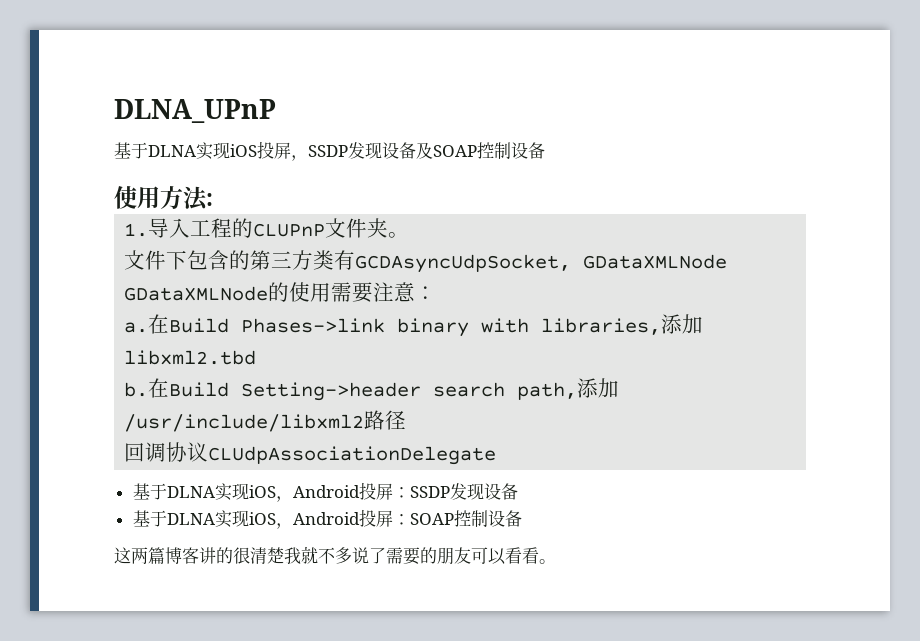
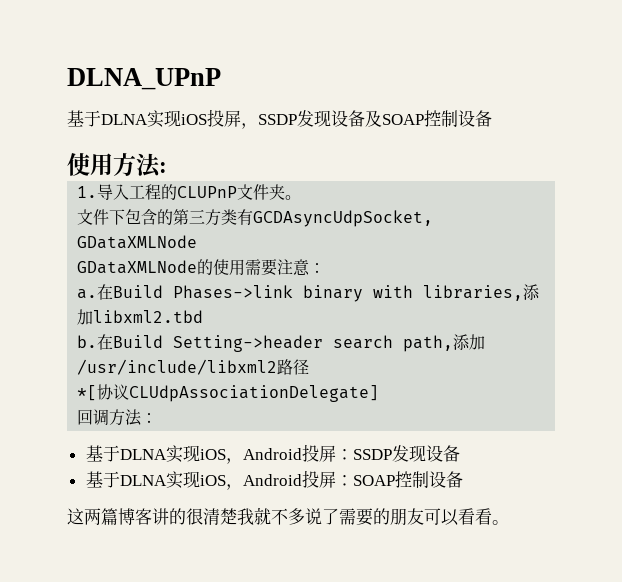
(407, 420) none -> [77,384,380,402] // *[协议CLUdpAssociationDelegate]
[166,442,497,465] 协议CLUdpAssociationDelegate -> [109,409,158,426] 方法：

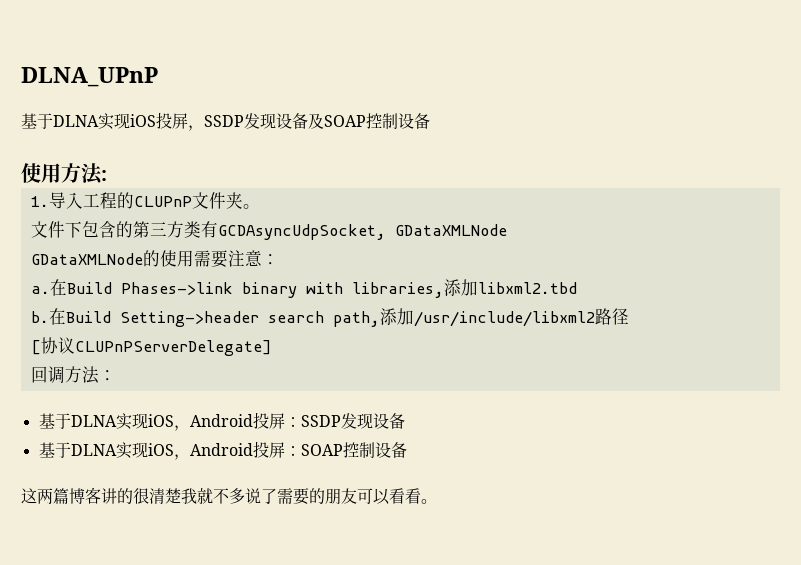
[77,384,380,402] *[协议CLUdpAssociationDelegate] -> [30,337,272,356] [协议CLUPnPServerDelegate]

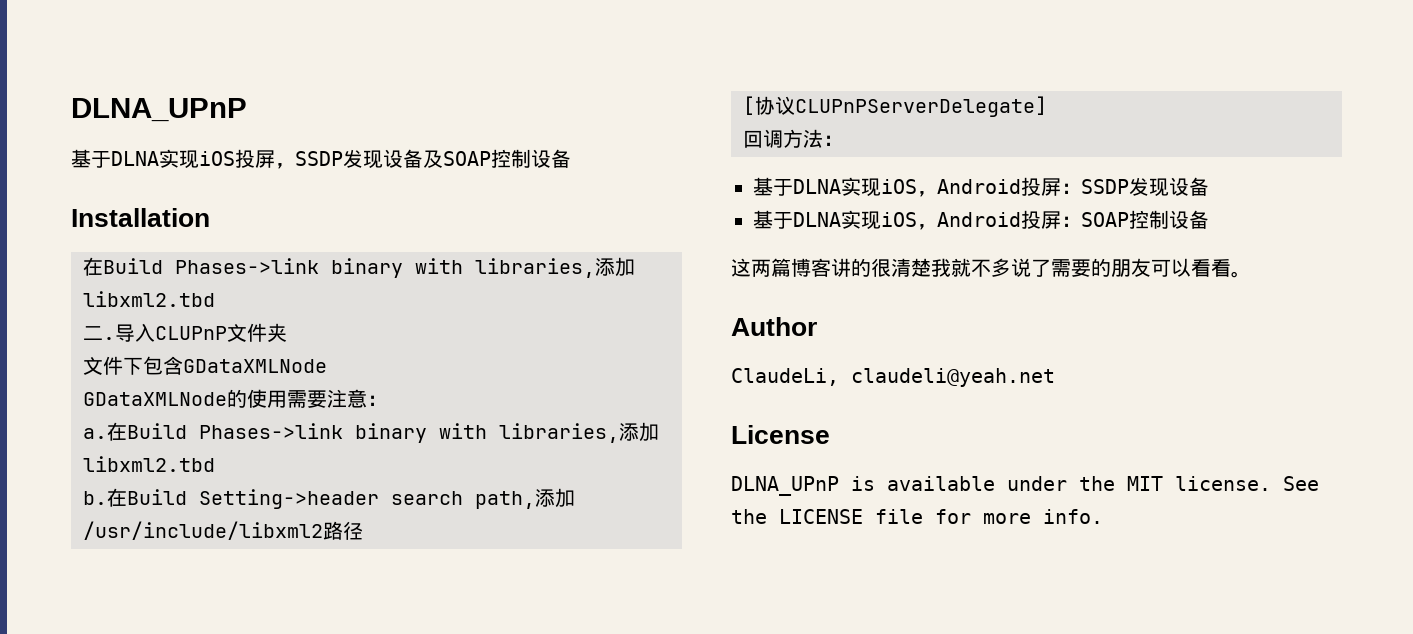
[21,163,107,185] [30,192,134,209] 使用方法: // 1.导入工程的 -> [71,208,210,227] [83,257,635,278] [83,291,215,307] [83,323,155,342] Installation // 在Build Phases->link binary with libraries,添加libxml2.tbd // 二.导入
[242,204,260,209] 。 -> (287, 333) none
[115,221,386,240] 的第三方类有GCDAsyncUdpSocket, -> (183, 365) none
(437, 501) none -> [731,317,817,336] [731,368,1055,387] [731,425,830,444] [731,476,1319,496] [731,509,1103,524] // Author // ClaudeLi, claudeli@yeah.net // License // DLNA_UPnP is available under the MIT license. See the LICENSE file for more info.

